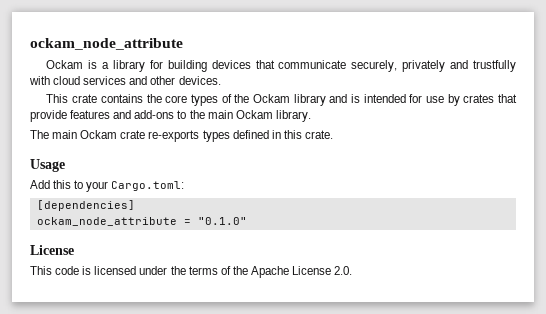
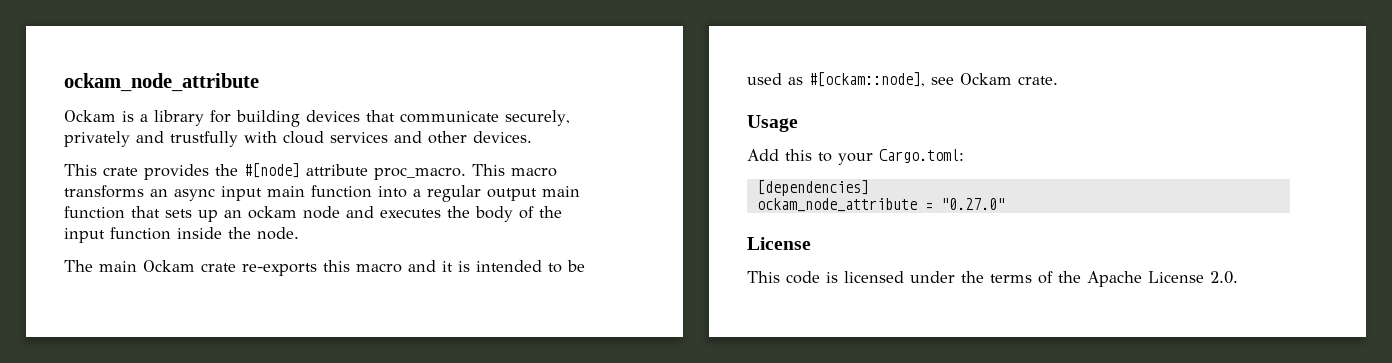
[100,94,517,106] [30,110,311,122] contains the core types of the Ockam library and is intended for use by crates that provide features and add-ons to the main Ockam library. -> [144,163,557,180] [64,185,580,202] [64,206,562,222] [64,227,299,243] provides the #[node] attribute proc_macro. This macro transforms an async input main function into a regular output main function that sets up an ockam node and executes the body of the input function inside the node.
[202,130,302,142] types defined in this -> [323,260,585,273] [747,72,1012,87] this macro and it is intended to be used as #[ockam::node], see Ockam
[197,217,247,225] "0.1.0" -> [940,198,1005,210] "0.27.0"

